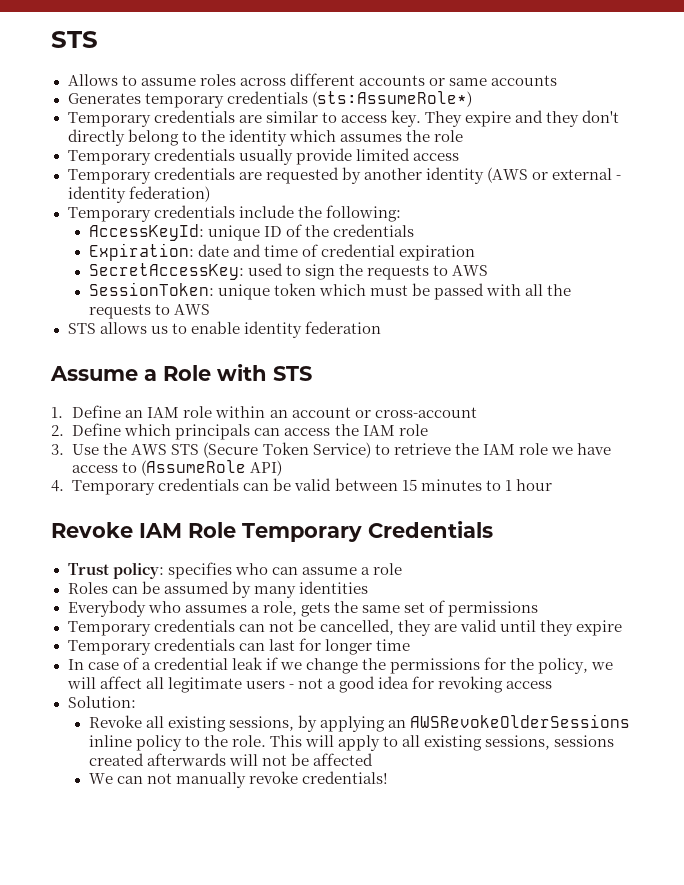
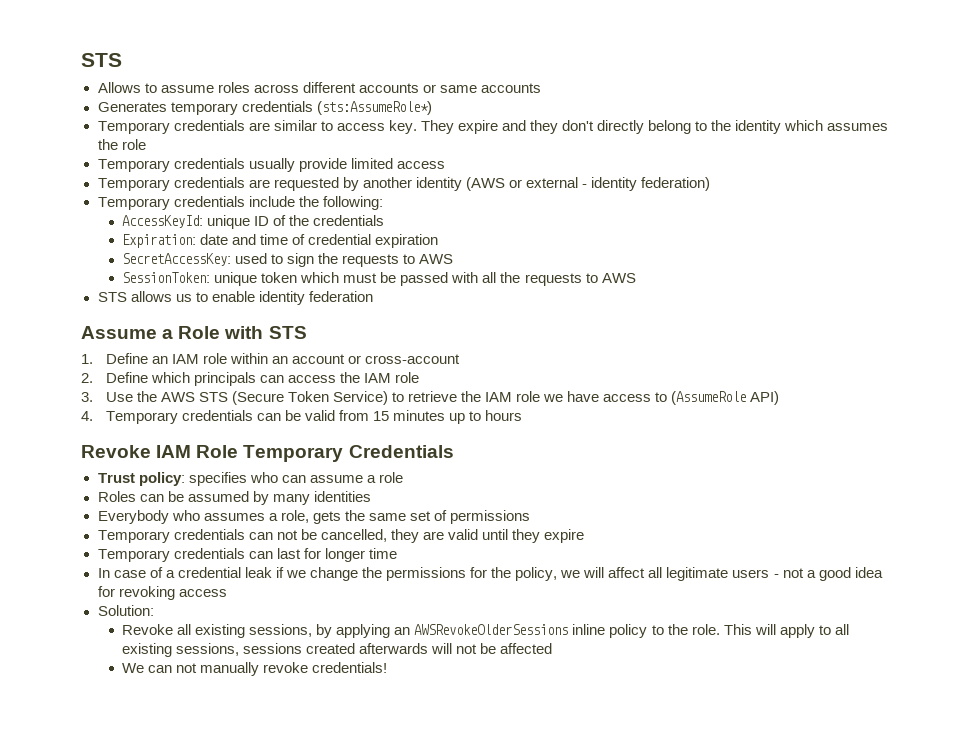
[334,478,398,491] between -> [338,410,369,421] from
[485,479,552,491] to 1 hour -> [448,410,523,424] up to hours

